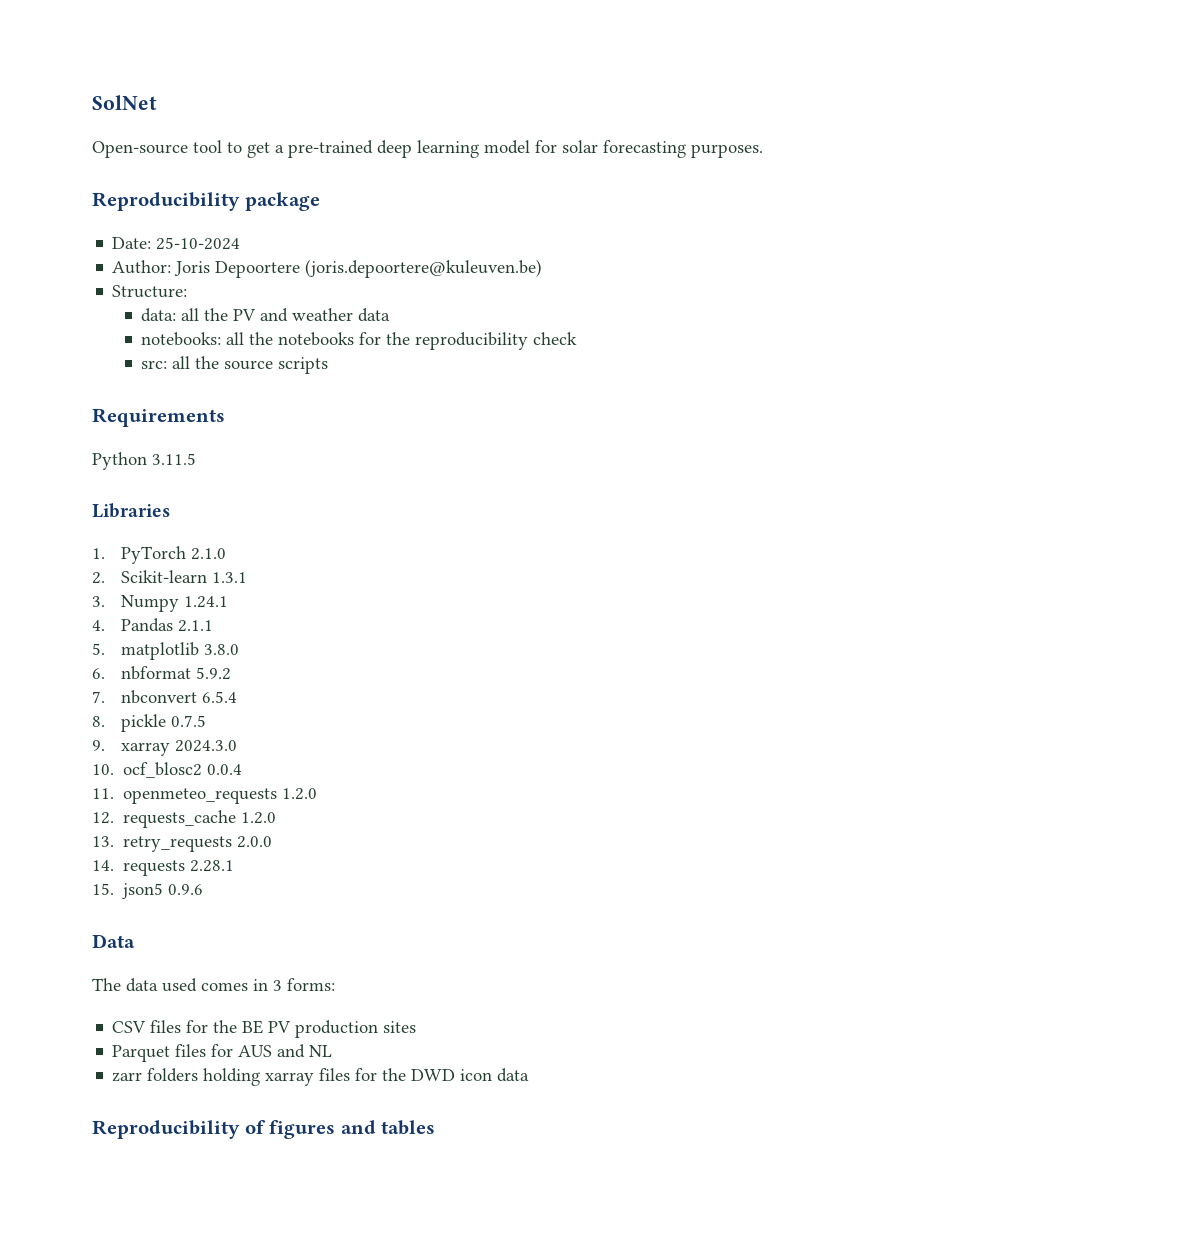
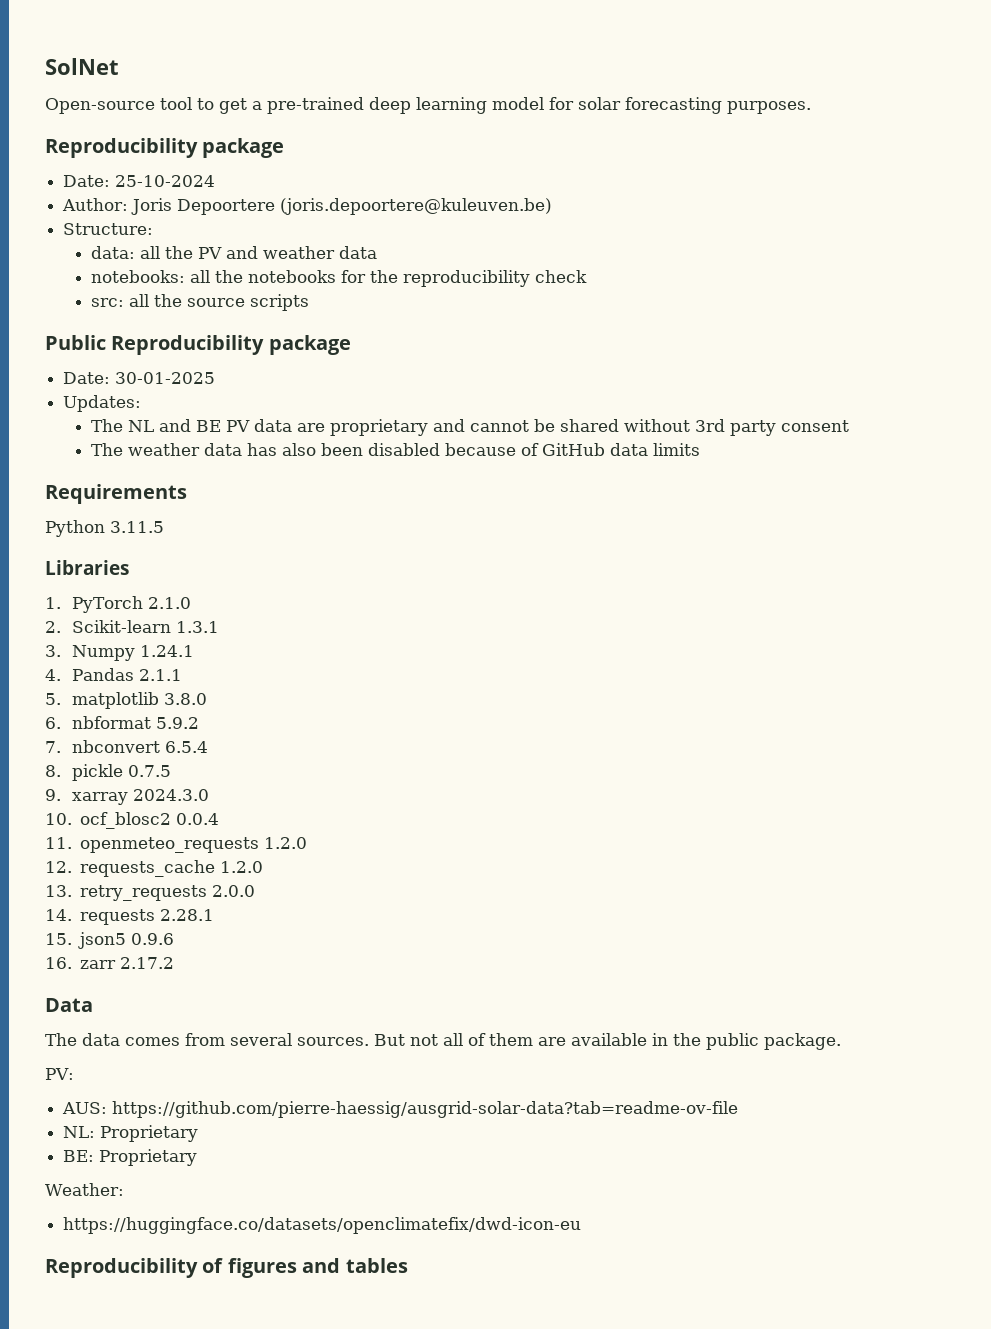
(329, 365) none -> [45,335,351,355] [63,372,216,384] [63,395,142,412] [90,419,849,436] [90,443,700,456] // Public Reproducibility package // Date: 30-01-2025 // Updates: // The NL and BE PV data are proprietary and cannot be shared without 3rd party consent // The weather data has also been disabled because of GitHub data limits
(204, 889) none -> [45,957,175,969] // 16. zarr 2.17.2
[162,978,335,992] [112,1020,417,1038] [112,1044,333,1062] [112,1068,530,1086] used comes in 3 forms: // CSV files for the BE PV production sites // Parquet files for AUS and NL // zarr folders holding xarray files for the DWD icon data -> [125,1033,841,1050] [45,1068,74,1080] [62,1101,739,1118] [63,1125,199,1142] [63,1149,198,1166] [45,1183,124,1196] [63,1217,582,1234] comes from several sources. But not all of them are available in the public package. // PV: // AUS: https://github.com/pierre-haessig/ausgrid-solar-data?tab=readme-ov-file // NL: Proprietary // BE: Proprietary // Weather: // https://huggingface.co/datasets/openclimatefix/dwd-icon-eu

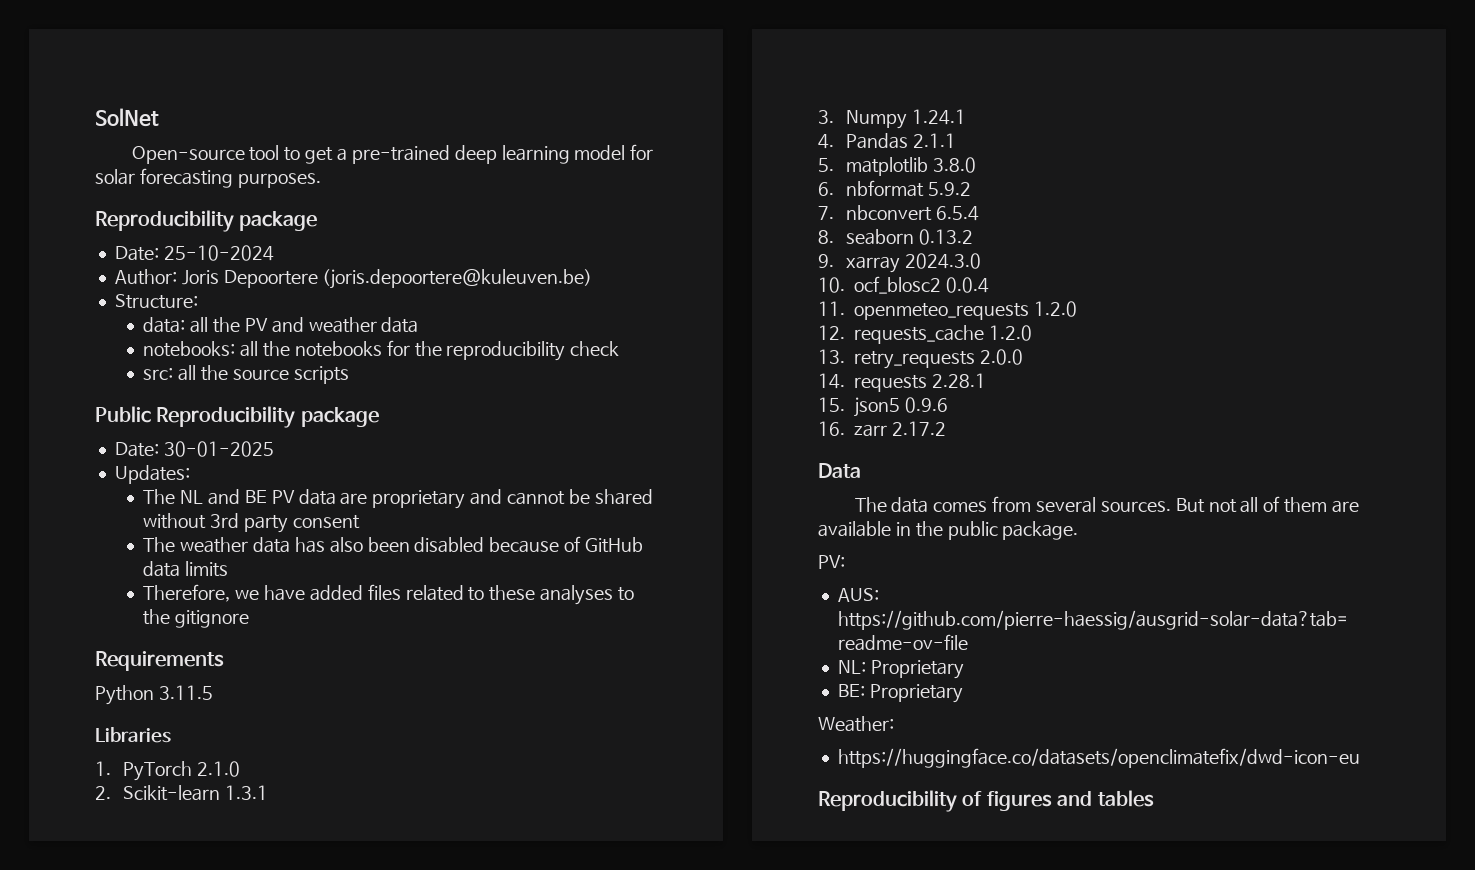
(700, 449) none -> [143,584,634,605] [143,609,250,628] // Therefore, we have added files related to these analyses to the gitignore
[72,764,172,781] pickle 0.7.5 -> [846,229,974,245] seaborn 0.13.2

